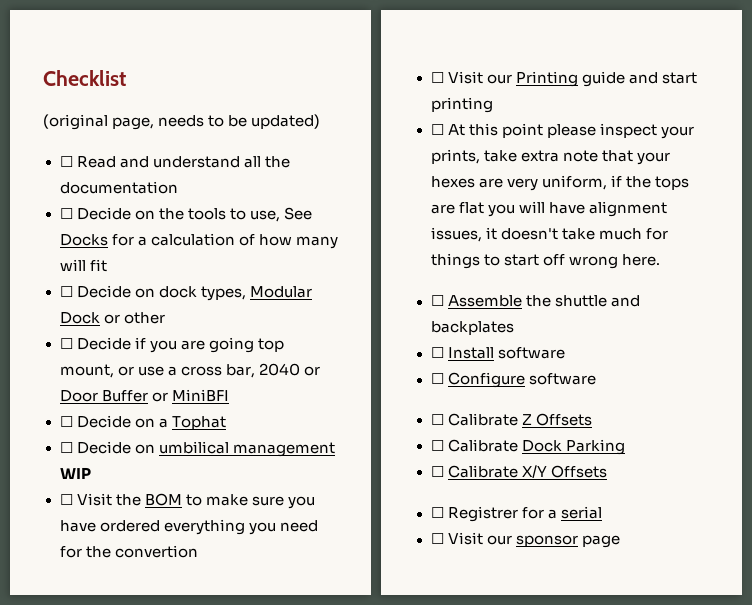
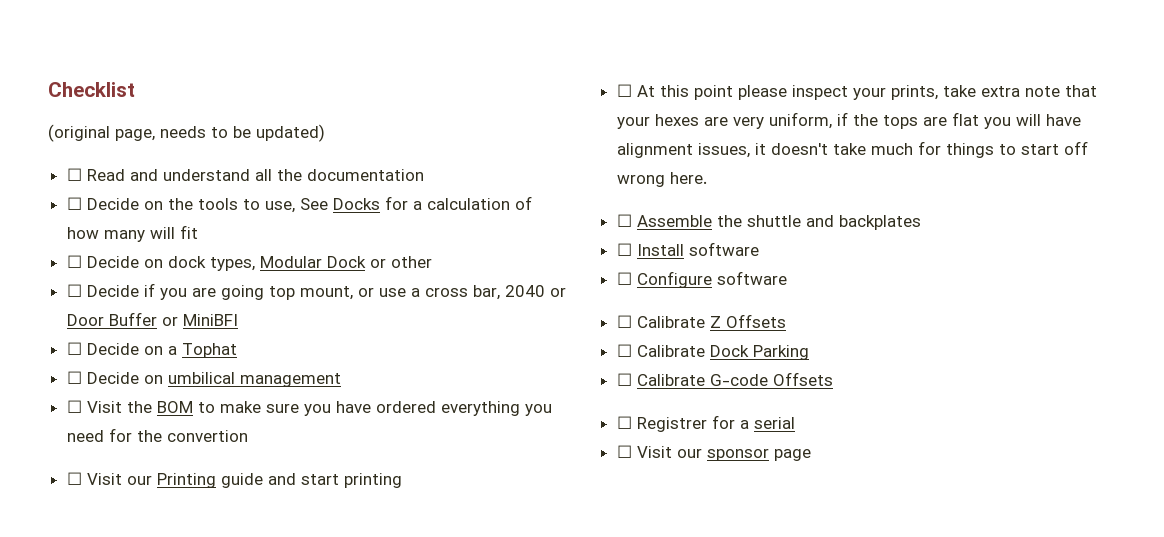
[59,467,91,479] WIP -> (341, 380) none
[521,465,547,478] X/Y -> [709,374,768,386] G-code

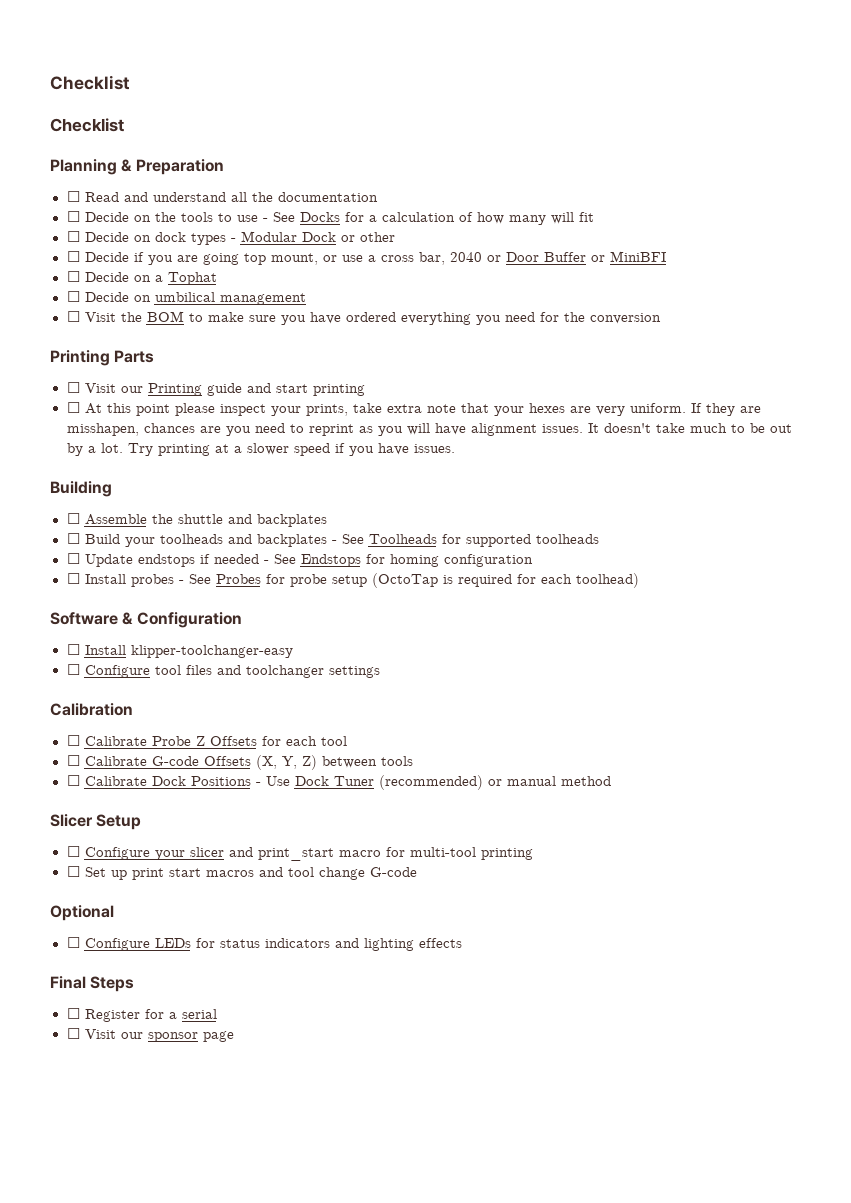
[48,82,135,97] [48,124,325,142] Checklist // (original page, needs to be updated) -> [50,75,130,90] [50,118,124,132] [50,159,224,175] Checklist // Checklist // Planning & Preparation
[264,201,295,213] use, -> [236,215,268,222] use -
[209,257,255,271] types, -> [190,233,236,245] types -
[166,430,248,442] convertion -> [589,313,661,324] [50,350,155,366] conversion // Printing Parts
[768,112,979,129] uniform, if the tops are flat -> [629,403,761,416] [66,423,373,436] uniform. If they are misshapen, chances are you need to reprint as
[697,143,766,158] issues, it -> [541,423,599,433] issues. It
[917,141,1088,158] [616,172,707,187] for things to start off wrong here. -> [730,423,792,433] [66,443,455,456] [50,481,112,497] to be out by a lot. Try printing at a slower speed if you have issues. // Building
[636,242,759,256] [616,271,787,288] [616,315,705,328] Install software // ☐ Configure software // ☐ Calibrate -> [84,534,599,547] [66,553,533,567] [66,573,639,588] [50,612,242,628] [66,644,293,658] [66,664,380,678] [50,703,133,716] [66,735,191,746] Build your toolheads and backplates - See Toolheads for supported toolheads // ☐ Update endstops if needed - See Endstops for homing configuration // ☐ Install probes - See Probes for probe setup (OctoTap is required for each toolhead) // Software & Configuration // ☐ Install klipper-toolchanger-easy // ☐ Configure tool files and toolchanger settings // Calibration // ☐ Calibrate Probe
[616,344,809,360] // ☐ Calibrate Dock Parking -> [261,736,347,746] for each tool
[616,416,707,432] // ☐ Registrer -> [255,755,413,770] [66,775,611,790] [50,814,142,830] [66,846,533,861] [66,866,417,880] [50,905,114,921] [66,937,462,951] [50,976,135,992] [66,1008,140,1022] (X, Y, Z) between tools // ☐ Calibrate Dock Positions - Use Dock Tuner (recommended) or manual method // Slicer Setup // ☐ Configure your slicer and print_start macro for multi-tool printing // ☐ Set up print start macros and tool change G-code // Optional // ☐ Configure LEDs for status indicators and lighting effects // Final Steps // ☐ Register

